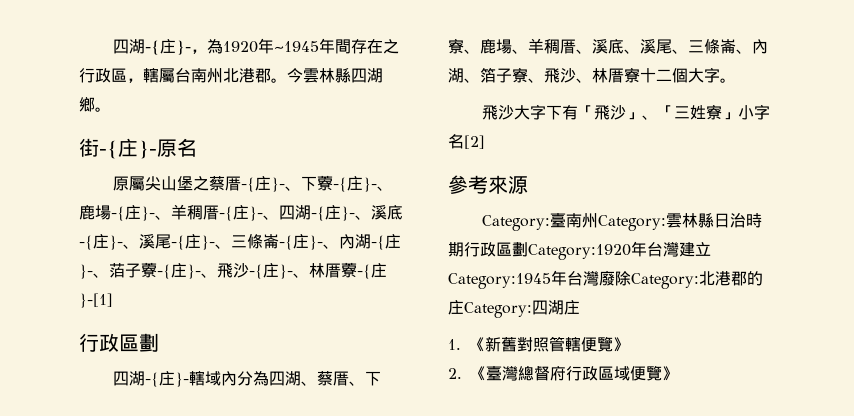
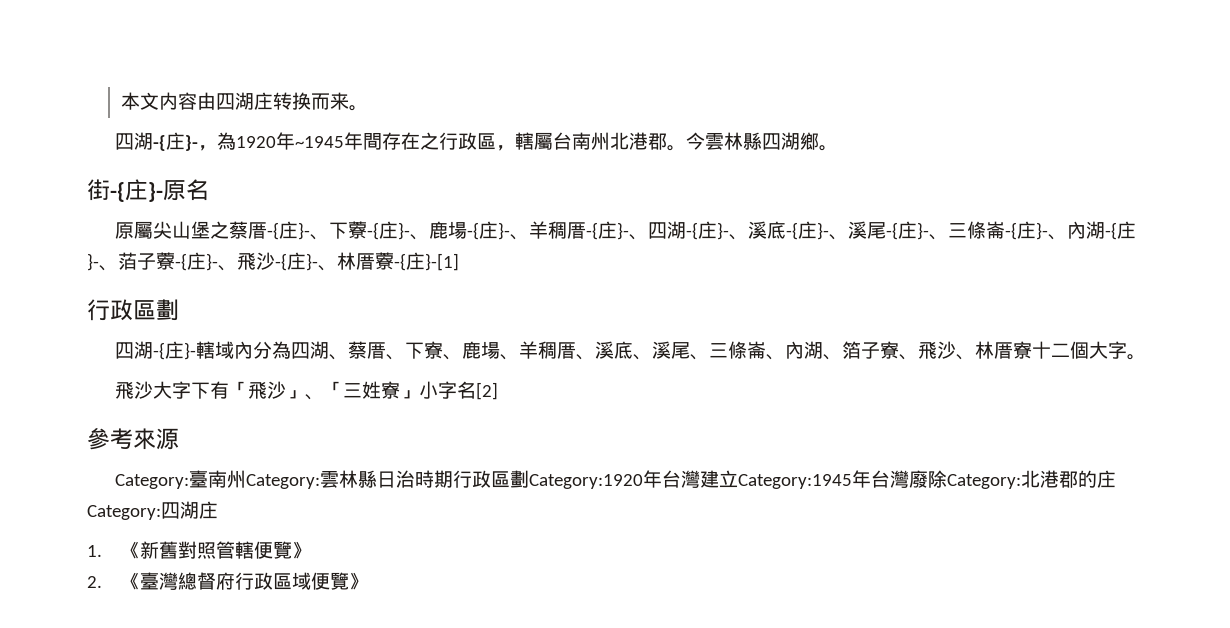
(112, 46) none -> [120,92,368,111] 本文内容由四湖庄转换而来。 //

